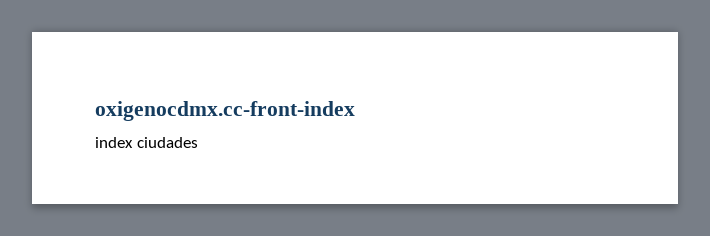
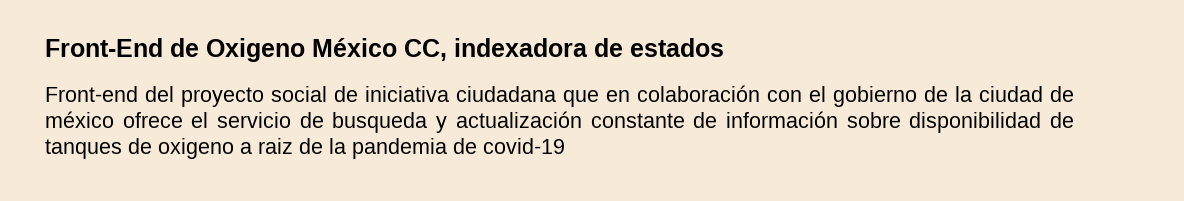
[95,101,355,121] [95,137,198,148] oxigenocdmx.cc-front-index // index ciudades -> [45,38,724,62] [45,85,1074,107] [45,111,1075,133] [45,138,565,159] Front-End de Oxigeno México CC, indexadora de estados // Front-end del proyecto social de iniciativa ciudadana que en colaboración con el gobierno de la ciudad de méxico ofrece el servicio de busqueda y actualización constante de información sobre disponibilidad de tanques de oxigeno a raiz de la pandemia de covid-19

